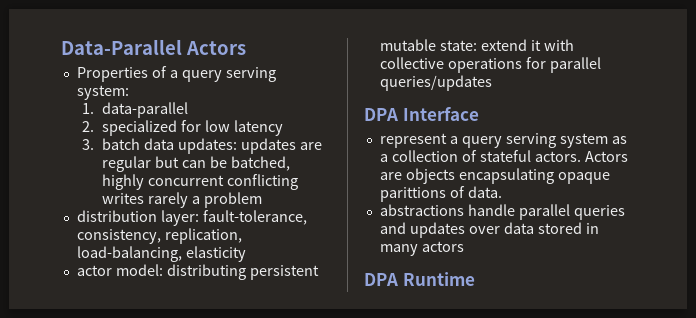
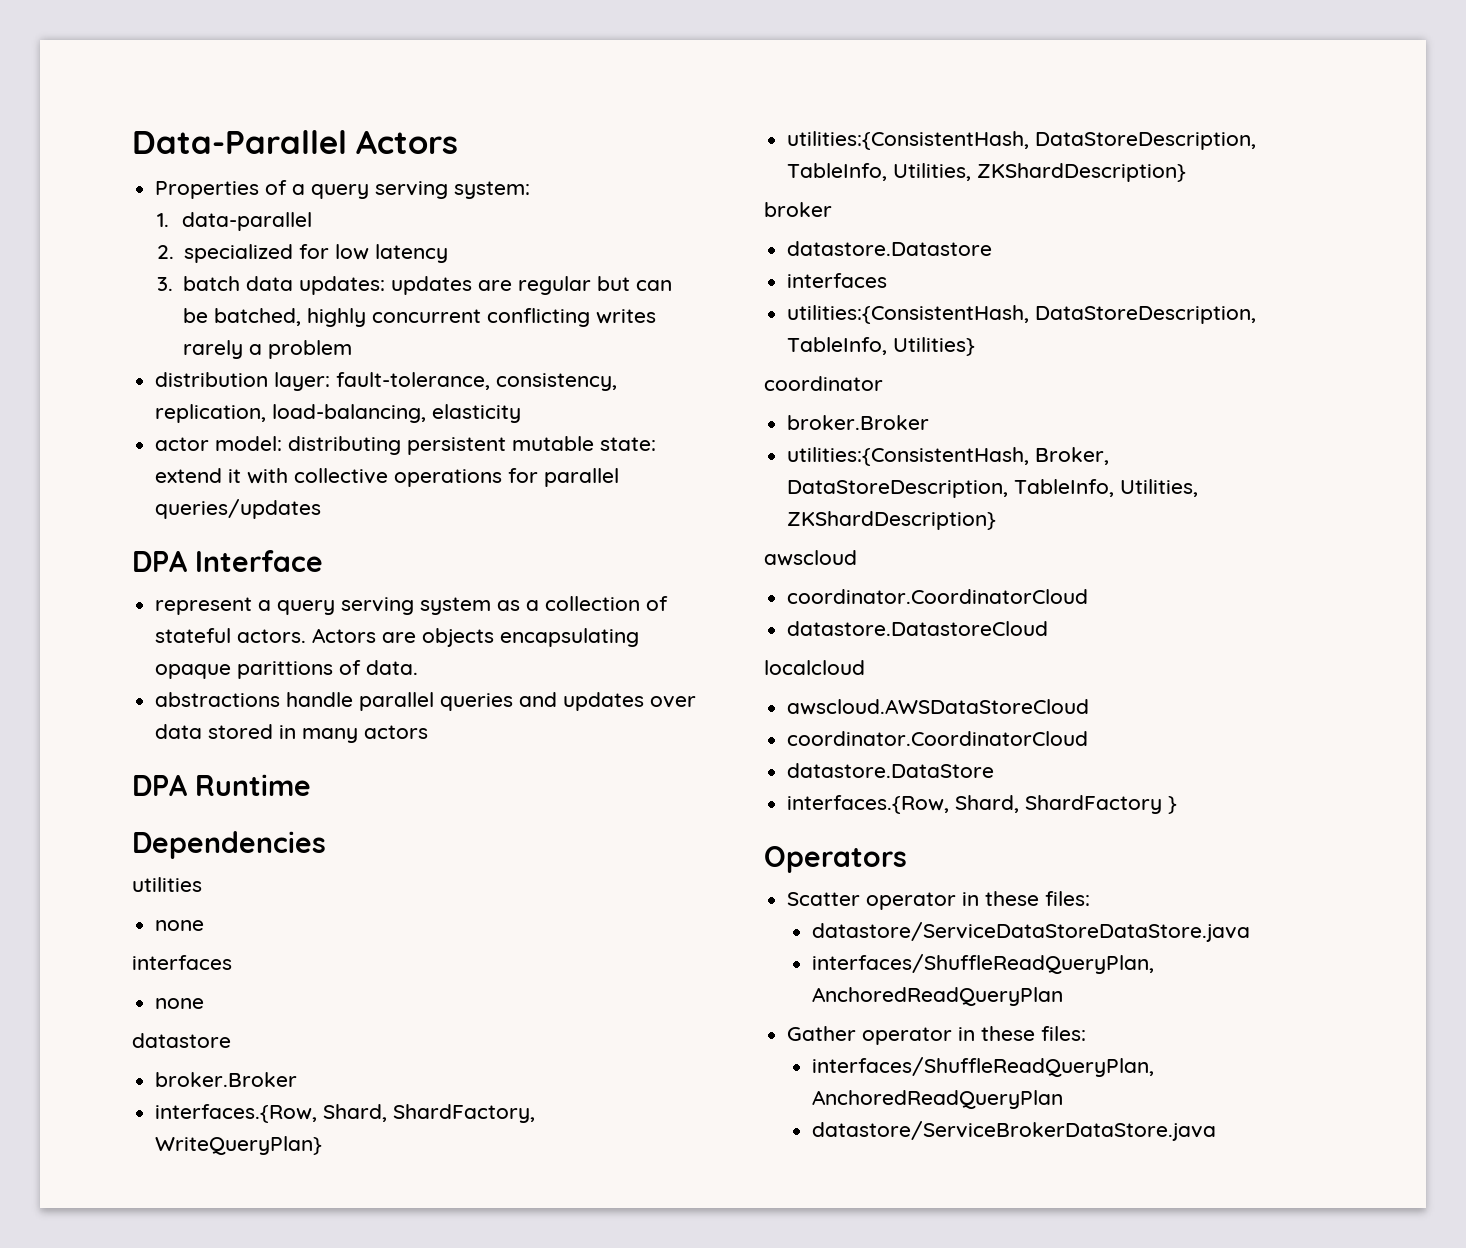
(475, 279) none -> [132,831,326,859] [132,877,202,892] [155,920,205,931] [132,955,232,970] [155,998,205,1009] [132,1033,231,1048] [155,1072,298,1087] [155,1104,536,1123] [155,1136,323,1155] [787,131,1257,150] [787,163,1187,182] [764,202,832,217] [787,241,993,256] [787,273,888,288] [787,305,1257,324] [787,337,976,356] [764,376,883,391] [787,415,930,430] [787,447,1110,466] [787,479,1199,498] [787,511,997,530] [764,550,857,566] [787,589,1089,604] [787,621,1049,636] [764,660,865,675] [787,699,1090,715] [787,731,1089,746] [787,763,995,778] [787,795,1178,814] [764,846,907,873] [787,891,1091,910] [811,922,1250,942] [811,954,1154,974] [811,987,1063,1006] [787,1026,1087,1045] [811,1057,1154,1077] [811,1090,1063,1109] [811,1121,1216,1141] // Dependencies // utilities // none // interfaces // none // datastore // broker.Broker // interfaces.{Row, Shard, ShardFactory, WriteQueryPlan} // utilities:{ConsistentHash, DataStoreDescription, TableInfo, Utilities, ZKShardDescription} // broker // datastore.Datastore // interfaces // utilities:{ConsistentHash, DataStoreDescription, TableInfo, Utilities} // coordinator // broker.Broker // utilities:{ConsistentHash, Broker, DataStoreDescription, TableInfo, Utilities, ZKShardDescription} // awscloud // coordinator.CoordinatorCloud // datastore.DatastoreCloud // localcloud // awscloud.AWSDataStoreCloud // coordinator.CoordinatorCloud // datastore.DataStore // interfaces.{Row, Shard, ShardFactory } // Operators // Scatter operator in these files: // datastore/ServiceDataStoreDataStore.java // interfaces/ShuffleReadQueryPlan, AnchoredReadQueryPlan // Gather operator in these files: // interfaces/ShuffleReadQueryPlan, AnchoredReadQueryPlan // datastore/ServiceBrokerDataStore.java

